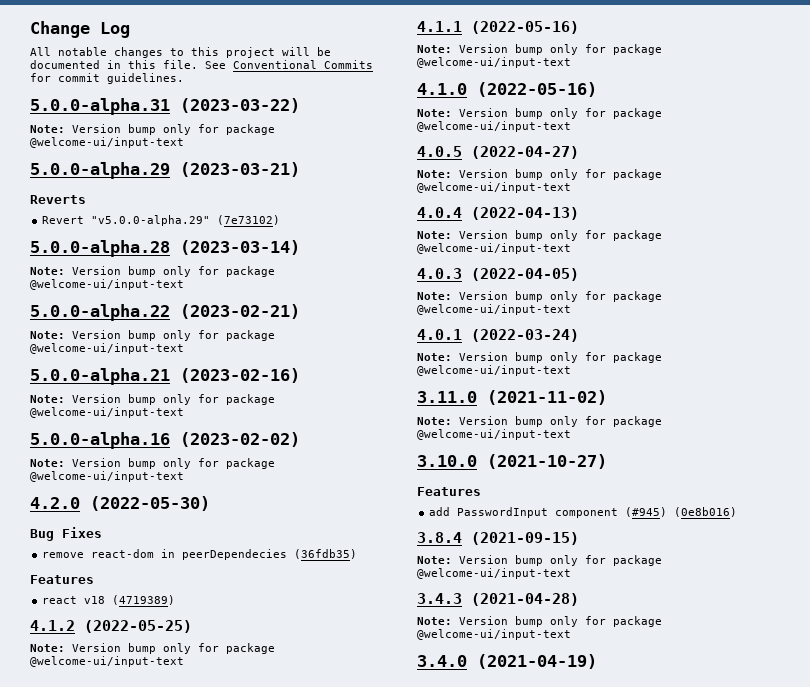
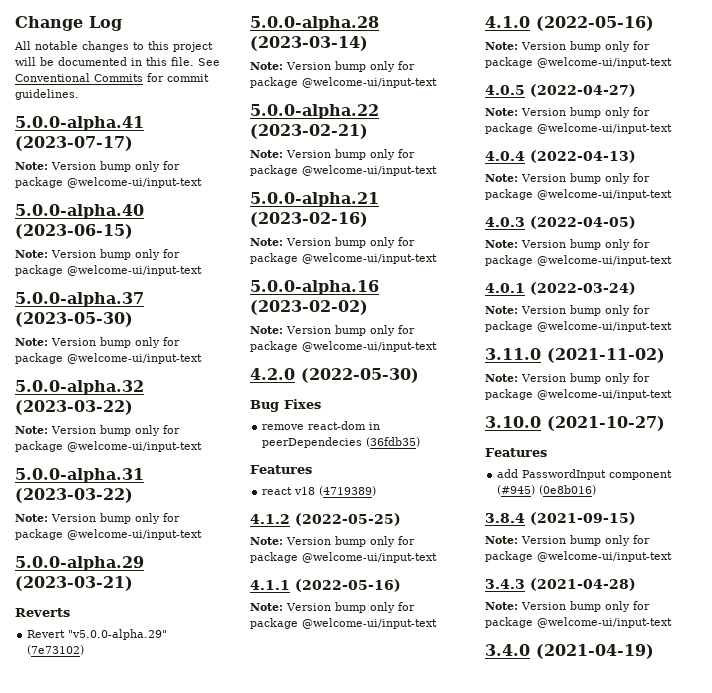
(184, 78) none -> [15,116,144,131] [15,136,133,151] [15,161,180,172] [15,177,202,188] [15,204,144,219] [15,224,133,239] [15,249,180,260] [15,265,202,276] [15,292,144,307] [15,312,133,327] [15,337,180,348] [15,353,202,364] [15,380,144,395] [15,400,133,415] [15,425,180,436] [15,441,202,452] // 5.0.0-alpha.41 (2023-07-17) // Note: Version bump only for package @welcome-ui/input-text // 5.0.0-alpha.40 (2023-06-15) // Note: Version bump only for package @welcome-ui/input-text // 5.0.0-alpha.37 (2023-05-30) // Note: Version bump only for package @welcome-ui/input-text // 5.0.0-alpha.32 (2023-03-22) // Note: Version bump only for package @welcome-ui/input-text

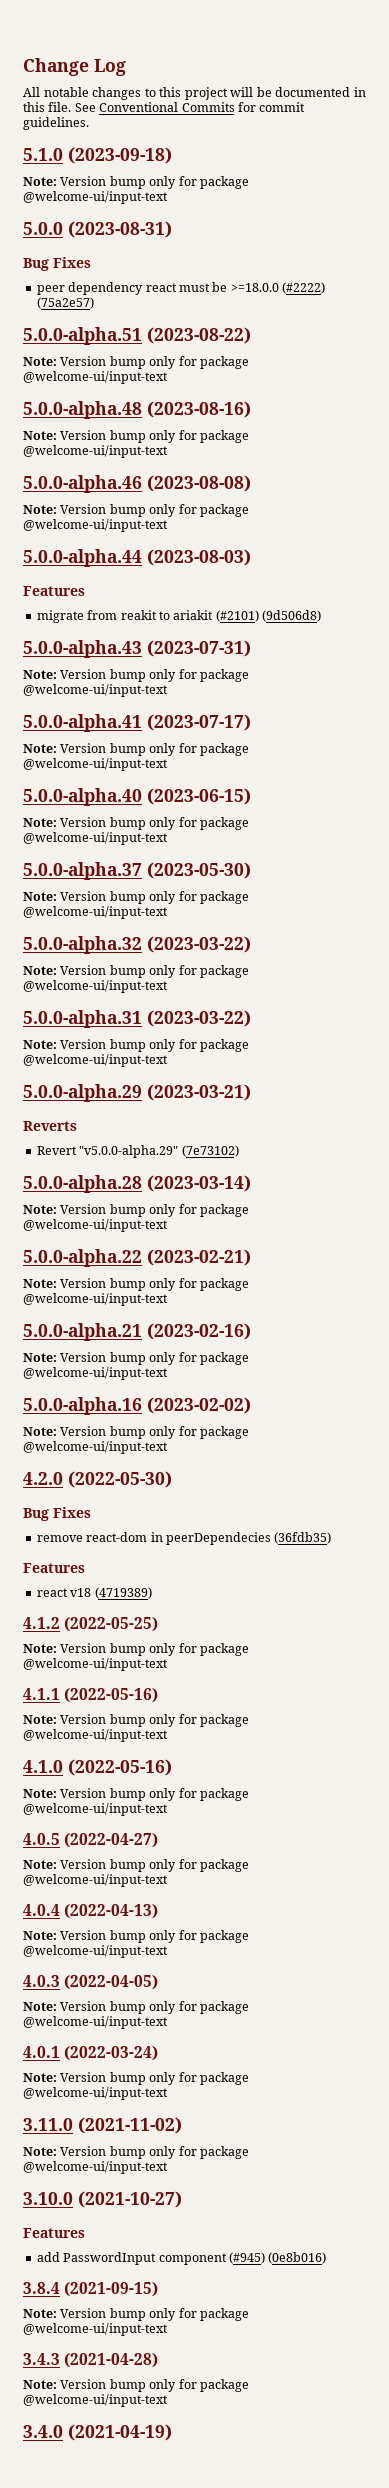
(79, 94) none -> [23,147,172,164] [23,176,249,189] [23,191,168,204] [23,221,172,238] [23,257,91,271] [36,282,325,295] [36,297,94,309] [23,327,251,345] [23,356,249,369] [23,371,168,384] [23,401,251,419] [23,430,249,443] [23,445,168,458] [23,475,251,493] [23,504,249,517] [23,519,168,532] [23,549,251,567] [23,586,85,596] [36,610,321,623] [23,640,251,658] [23,669,249,682] [23,684,168,697] // 5.1.0 (2023-09-18) // Note: Version bump only for package @welcome-ui/input-text // 5.0.0 (2023-08-31) // Bug Fixes // peer dependency react must be >=18.0.0 (#2222) (75a2e57) // 5.0.0-alpha.51 (2023-08-22) // Note: Version bump only for package @welcome-ui/input-text // 5.0.0-alpha.48 (2023-08-16) // Note: Version bump only for package @welcome-ui/input-text // 5.0.0-alpha.46 (2023-08-08) // Note: Version bump only for package @welcome-ui/input-text // 5.0.0-alpha.44 (2023-08-03) // Features // migrate from reakit to ariakit (#2101) (9d506d8) // 5.0.0-alpha.43 (2023-07-31) // Note: Version bump only for package @welcome-ui/input-text

